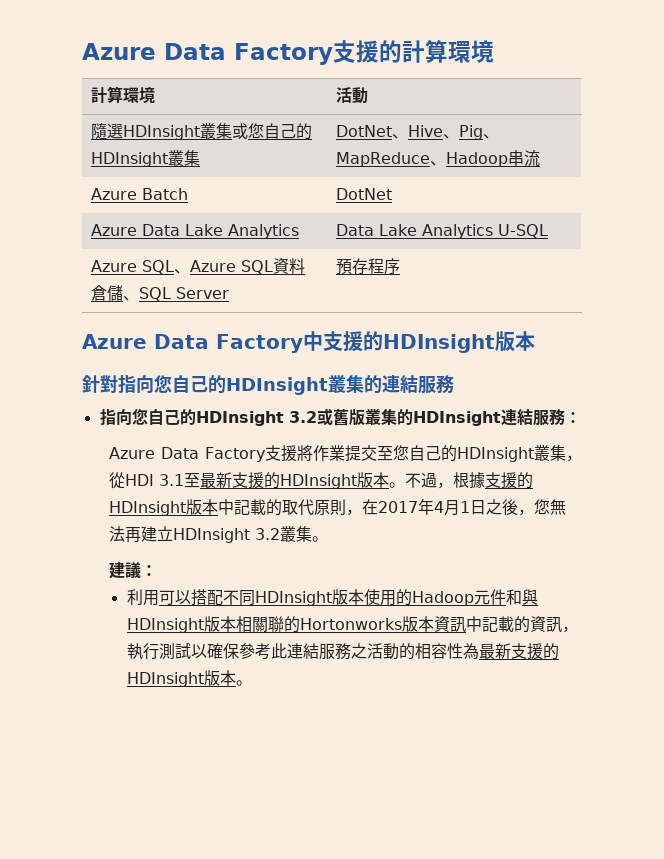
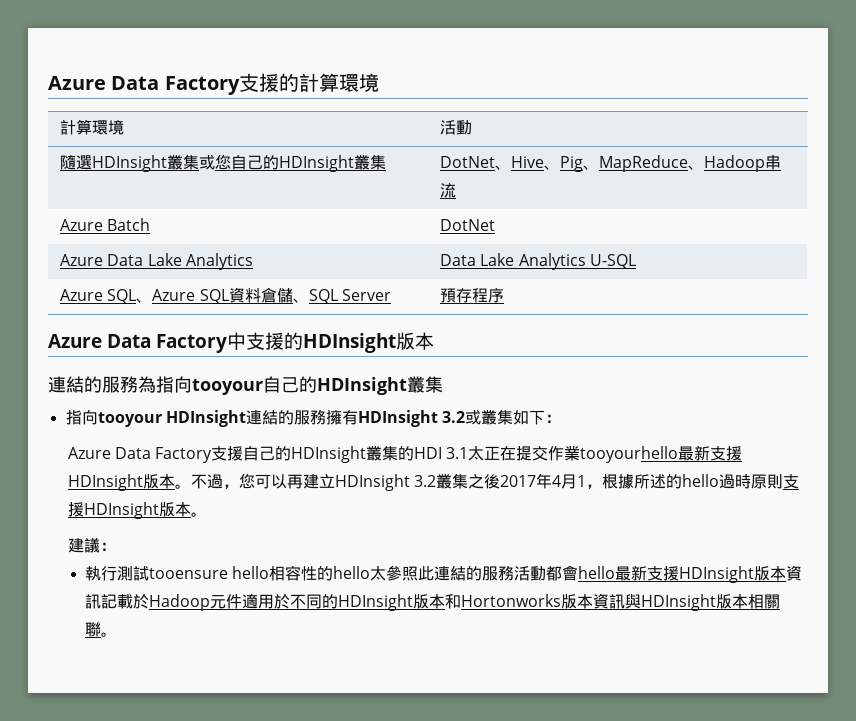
[82,374,454,395] [99,408,581,426] [109,445,582,462] [109,472,281,489] 針對指向您自己的HDInsight叢集的連結服務 // 指向您自己的HDInsight 3.2或舊版叢集的HDInsight連結服務： // Azure Data Factory支援將作業提交至您自己的HDInsight叢集，從HDI 3.1至最新支援的 -> [48,376,443,395] [65,410,562,427] [67,445,743,463] 連結的服務為指向tooyour自己的HDInsight叢集 // 指向tooyour HDInsight連結的服務擁有HDInsight 3.2或叢集如下： // Azure Data Factory支援自己的HDInsight叢集的HDI 3.1太正在提交作業tooyourhello最新支援
[453,472,534,489] [109,499,567,516] [109,526,126,542] 根據支援的HDInsight版本中記載的取代原則，在2017年4月1日之後，您無法 -> [238,473,287,489] 您可以
[312,536,329,542] [109,562,158,579] [126,589,538,606] [126,616,578,633] [126,643,559,660] [126,670,236,687] 。 // 建議： // 利用可以搭配不同HDInsight版本使用的Hadoop元件和與HDInsight版本相關聯的Hortonworks版本資訊中記載的資訊，執行測試以確保參考此連結服務之活動的相容性為最新支援的HDInsight版本 -> [467,473,799,489] [67,502,207,519] [67,538,116,553] [85,565,803,583] [85,593,781,611] [85,622,102,637] 之後2017年4月1，根據所述的hello過時原則支援HDInsight版本。 // 建議： // 執行測試tooensure hello相容性的hello太參照此連結的服務活動都會hello最新支援HDInsight版本資訊記載於Hadoop元件適用於不同的HDInsight版本和Hortonworks版本資訊與HDInsight版本相關聯

